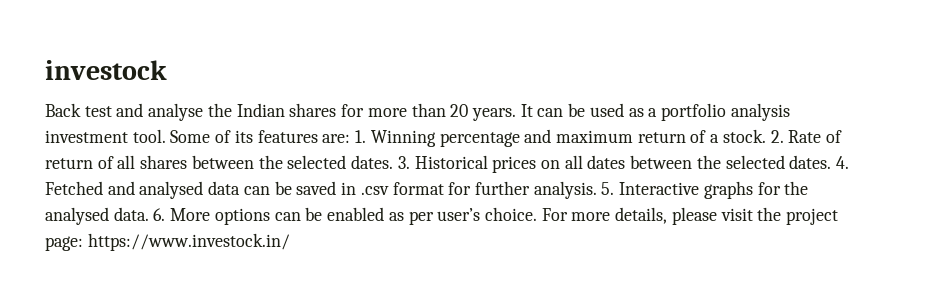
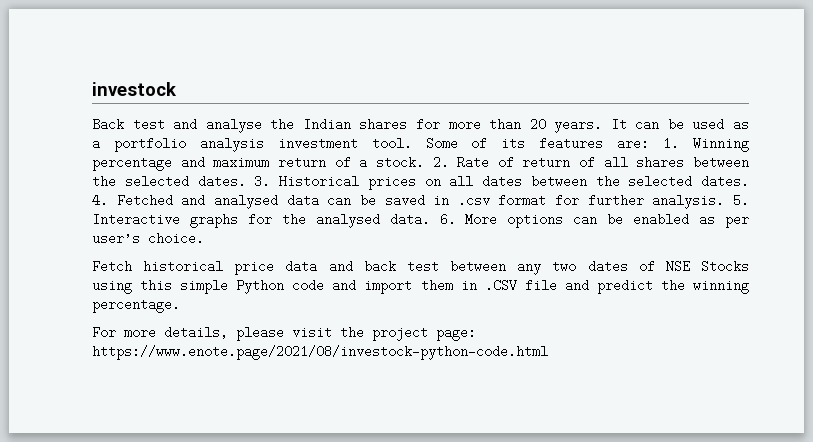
(537, 214) none -> [92,260,749,275] [92,279,749,294] [92,298,180,313] // Fetch historical price data and back test between any two dates of NSE Stocks using this simple Python code and import them in .CSV file and predict the winning percentage. //
[87,233,290,251] https://www.investock.in/ -> [92,345,548,360] https://www.enote.page/2021/08/investock-python-code.html

